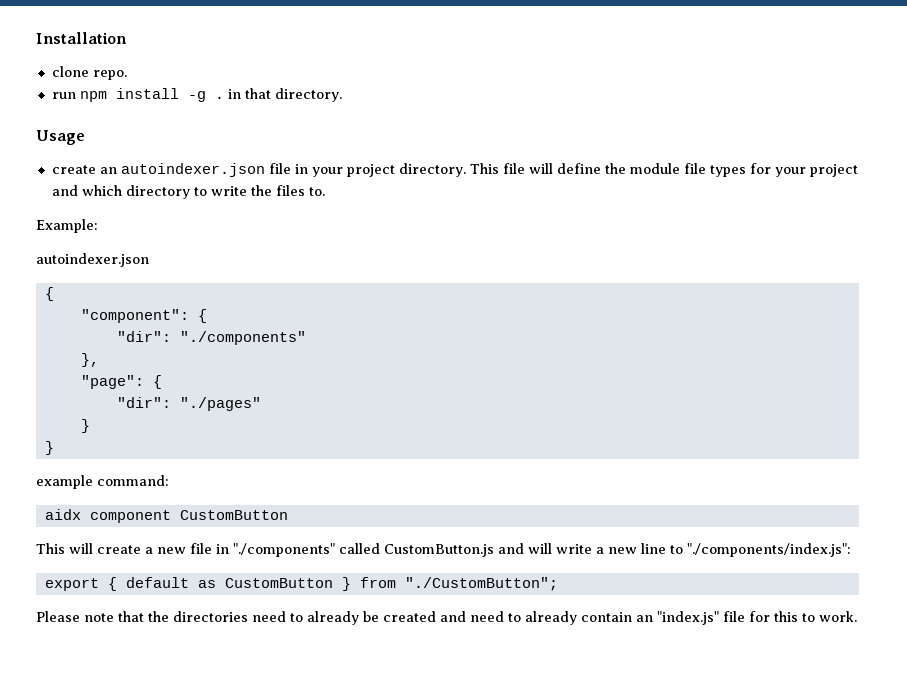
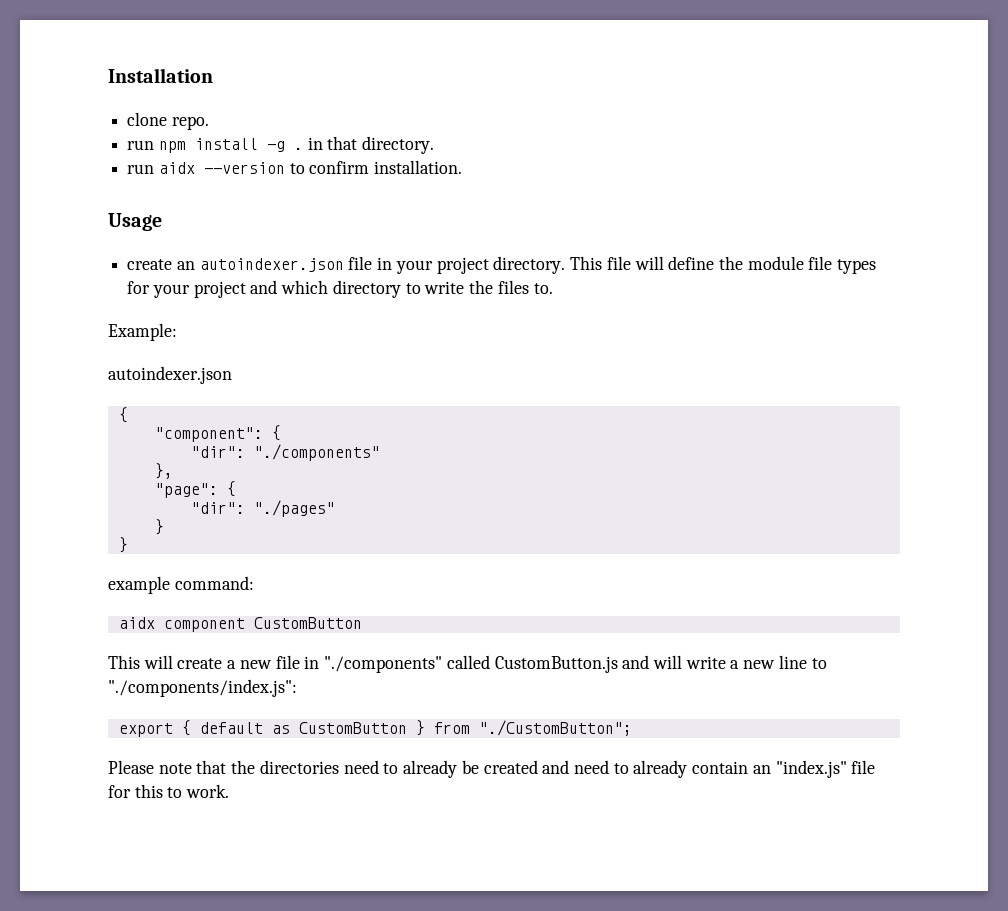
(342, 95) none -> [127,160,463,174] // run aidx --version to confirm installation.

